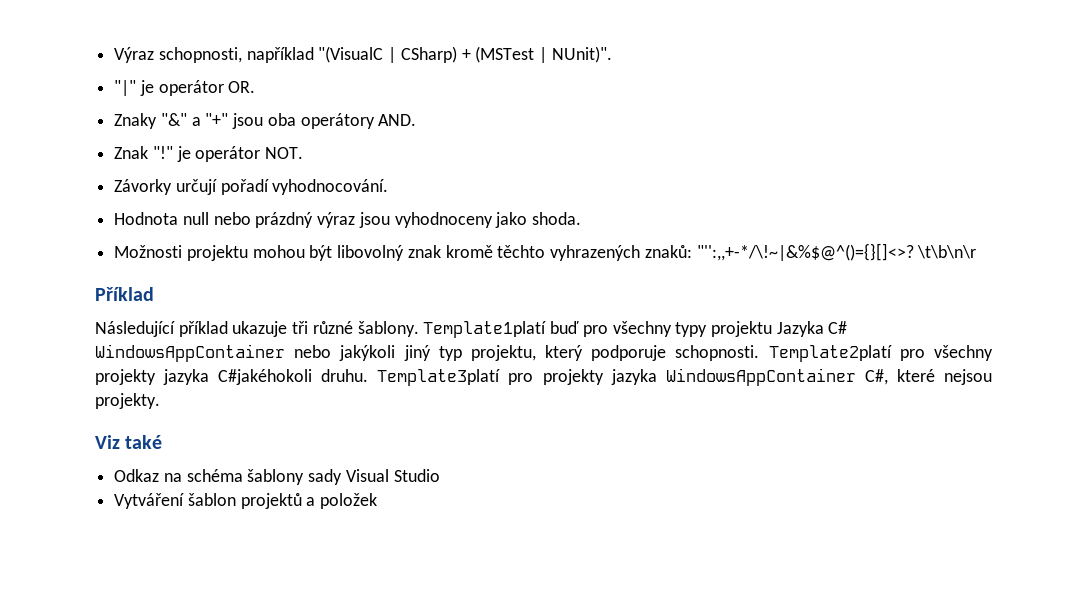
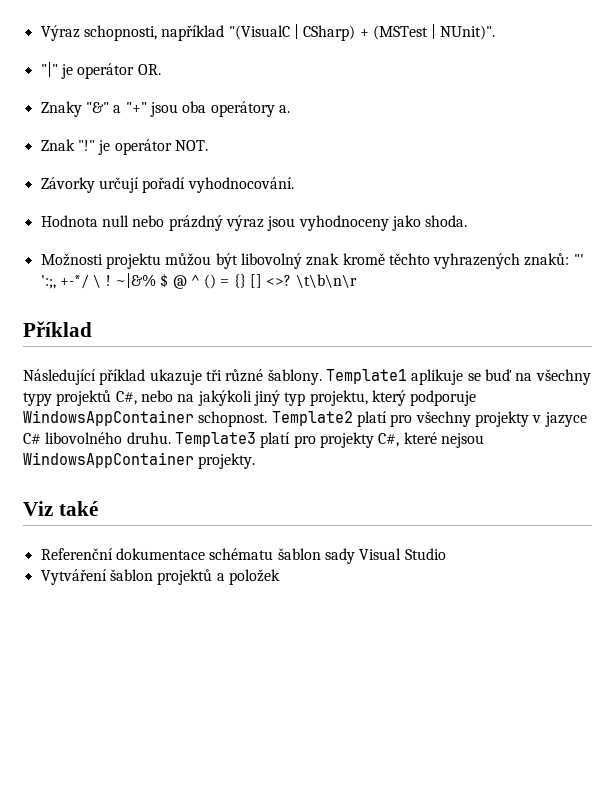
[378,114,417,126] AND. -> [278,105,290,113] a.
[252,245,305,258] mohou -> [165,253,212,266] můžou
[696,243,914,261] "'':,,+-*/\!~|&%$@^()={}[]<>? -> [573,254,584,265] [40,273,292,289] "' ':;, +-*/ \ ! ~|&% $ @ ^ () = {} [] <>?
[423,321,848,338] [95,344,332,362] Template1platí buď pro všechny typy projektu Jazyka C# WindowsAppContainer nebo -> [325,369,591,385] [23,390,195,406] Template1 aplikuje se buď na všechny typy projektů C#, nebo na
[675,345,993,362] [95,368,856,386] schopnosti. Template2platí pro všechny projekty jazyka C#jakéhokoli druhu. Template3platí pro projekty jazyka WindowsAppContainer -> [23,410,587,427] [23,432,374,448] WindowsAppContainer schopnost. Template2 platí pro všechny projekty v jazyce C# libovolného druhu. Template3 platí pro projekty
(992, 377) none -> [23,452,194,468] WindowsAppContainer
[114,469,305,485] Odkaz na schéma šablony -> [40,548,321,560] Referenční dokumentace schématu šablon

